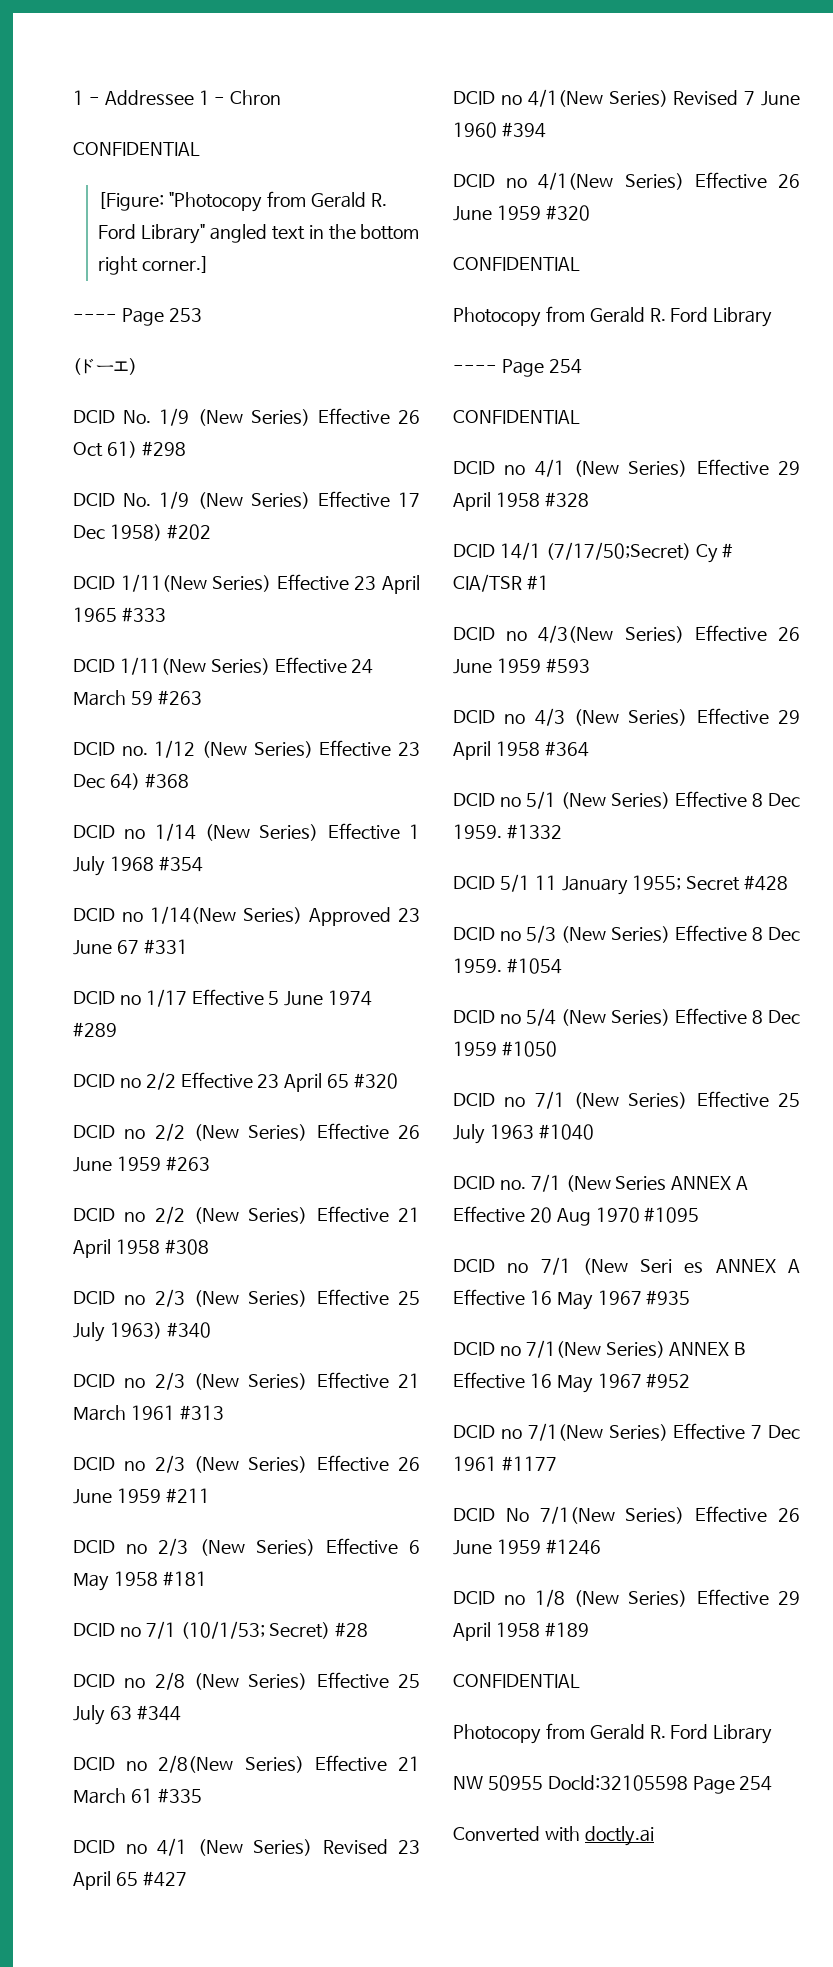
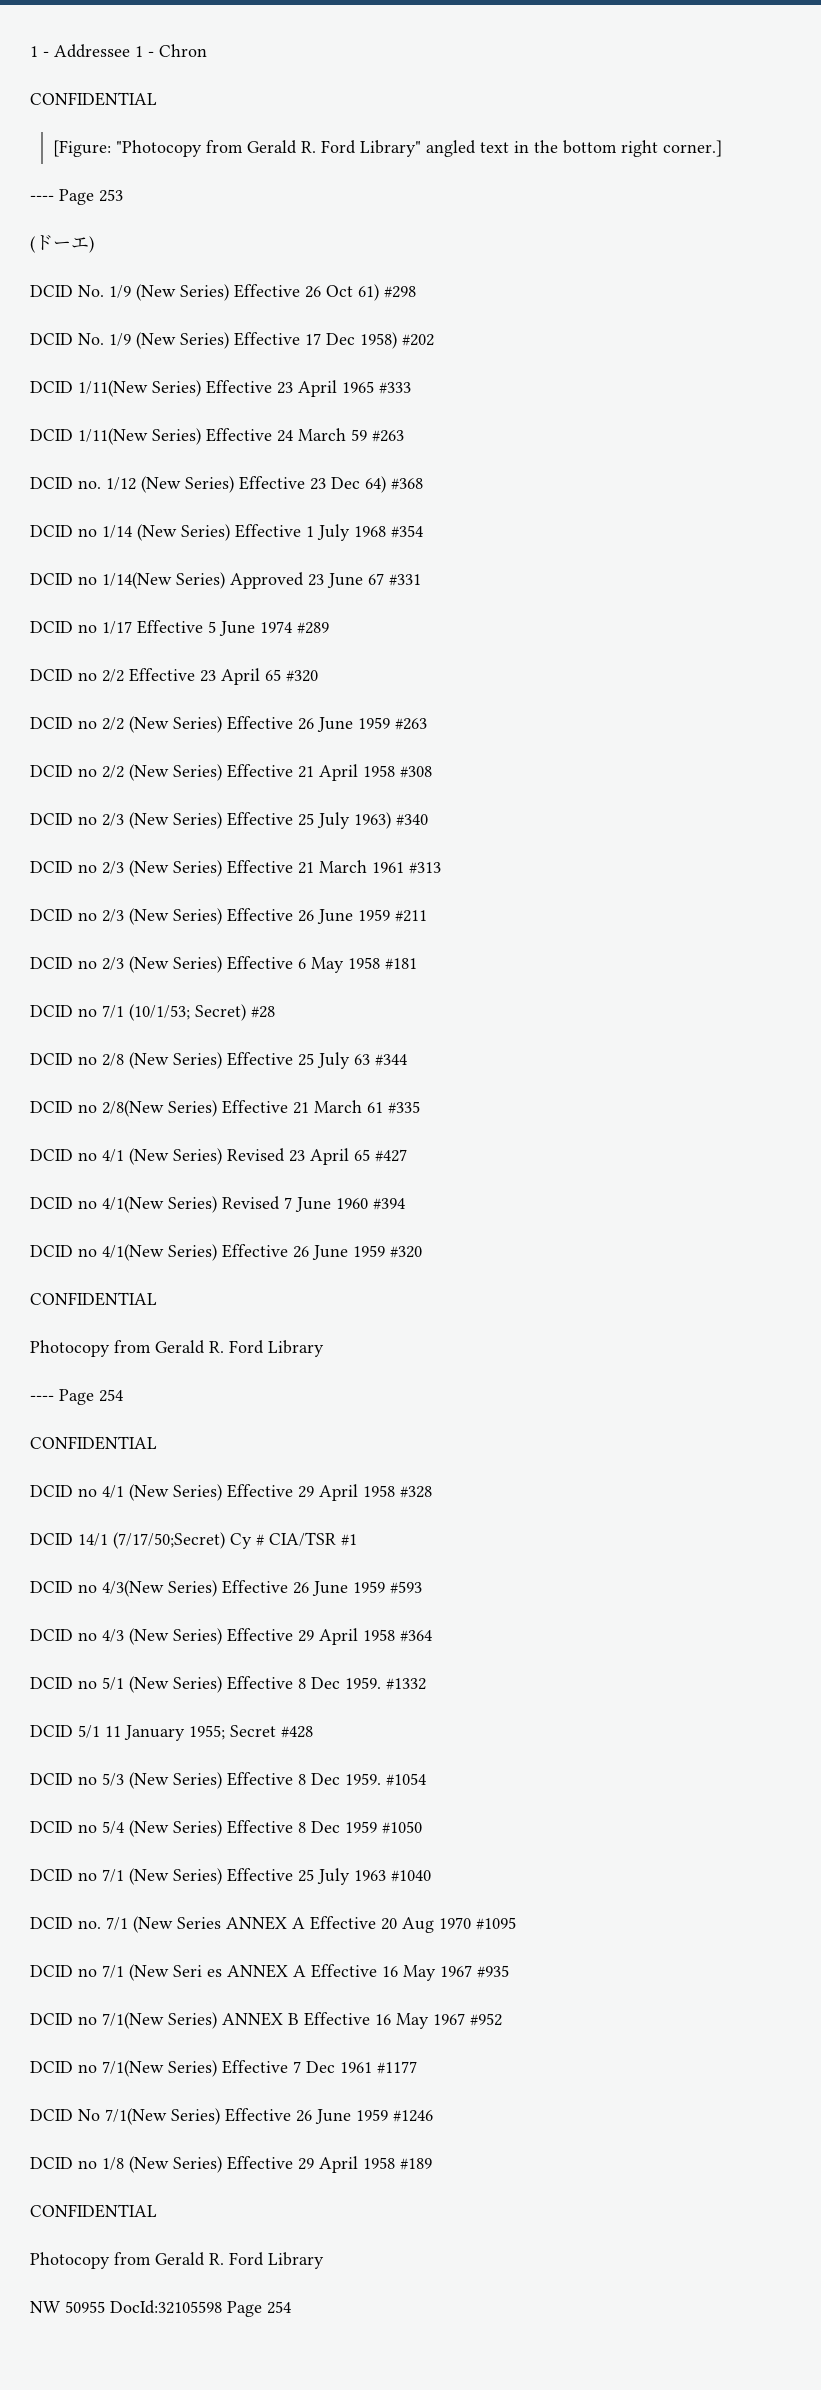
[453,1826,654,1846] // Converted with doctly.ai -> (291, 2307) none

